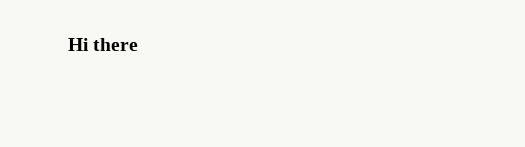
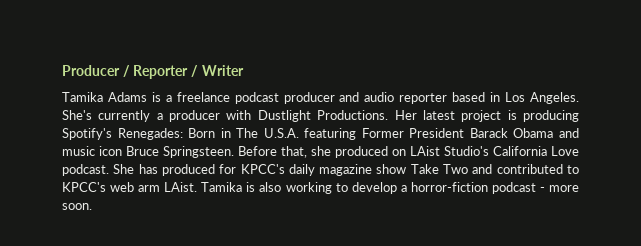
[68,38,139,51] Hi there -> [62,65,244,79] [62,92,579,104] [62,110,579,122] [62,128,579,140] [62,146,579,158] [62,164,580,176] [62,182,579,194] [62,203,92,210] Producer / Reporter / Writer // Tamika Adams is a freelance podcast producer and audio reporter based in Los Angeles. She's currently a producer with Dustlight Productions. Her latest project is producing Spotify's Renegades: Born in The U.S.A. featuring Former President Barack Obama and music icon Bruce Springsteen. Before that, she produced on LAist Studio's California Love podcast. She has produced for KPCC's daily magazine show Take Two and contributed to KPCC's web arm LAist. Tamika is also working to develop a horror-fiction podcast - more soon.

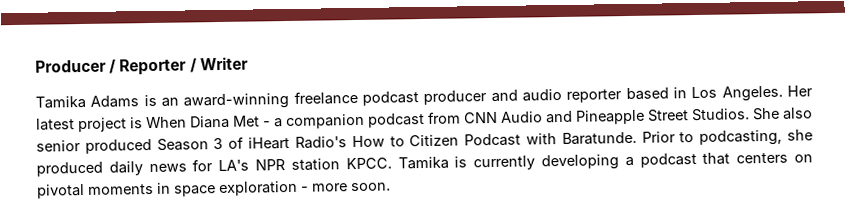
[165,95,172,102] a -> [161,92,290,110] an award-winning
[62,110,579,122] [62,128,579,140] [62,146,579,158] [62,164,580,176] [62,182,536,194] She's currently a producer with Dustlight Productions. Her latest project is producing Spotify's Renegades: Born in The U.S.A. featuring Former President Barack Obama and music icon Bruce Springsteen. Before that, she produced on LAist Studio's California Love podcast. She has produced for KPCC's daily magazine show Take Two and contributed to KPCC's web arm LAist. Tamika is also working to develop a horror-fiction podcast -> [787,85,814,97] [36,107,813,133] [36,129,813,154] [36,152,813,177] [37,180,298,199] Her latest project is When Diana Met - a companion podcast from CNN Audio and Pineapple Street Studios. She also senior produced Season 3 of iHeart Radio's How to Citizen Podcast with Baratunde. Prior to podcasting, she produced daily news for LA's NPR station KPCC. Tamika is currently developing a podcast that centers on pivotal moments in space exploration

